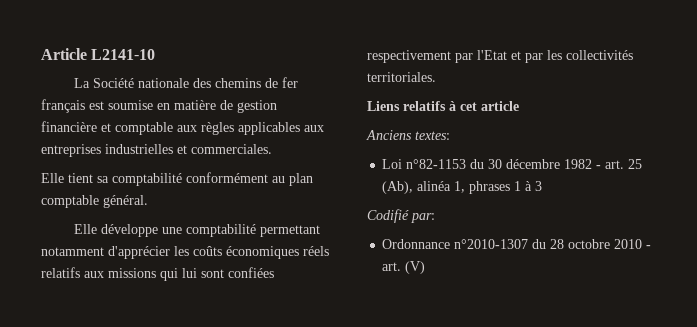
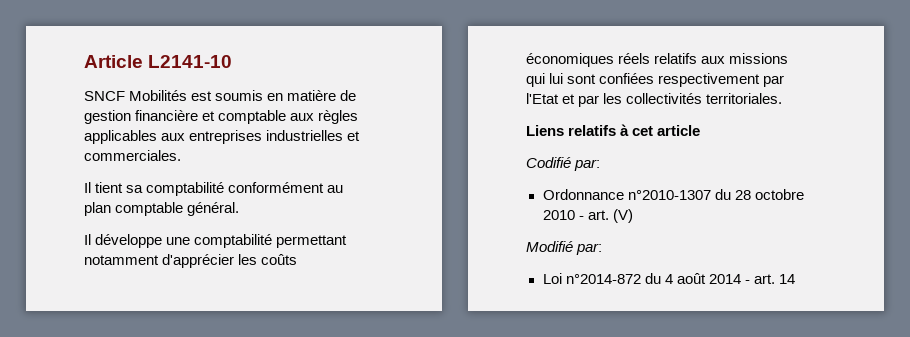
[73,77,298,88] [41,99,153,113] La Société nationale des chemins de fer français est soumise -> [84,90,264,101] SNCF Mobilités est soumis
[41,173,64,183] Elle -> [84,182,91,193] Il
[73,224,97,234] Elle -> [84,234,91,245] Il
[366,130,450,140] [382,159,643,169] [382,181,543,194] // Anciens textes: // Loi n°82-1153 du 30 décembre 1982 - art. 25 (Ab), alinéa 1, phrases 1 à 3 -> (701, 130) none
(426, 267) none -> [526,241,603,255] [542,273,795,284] // Modifié par: // Loi n°2014-872 du 4 août 2014 - art. 14

